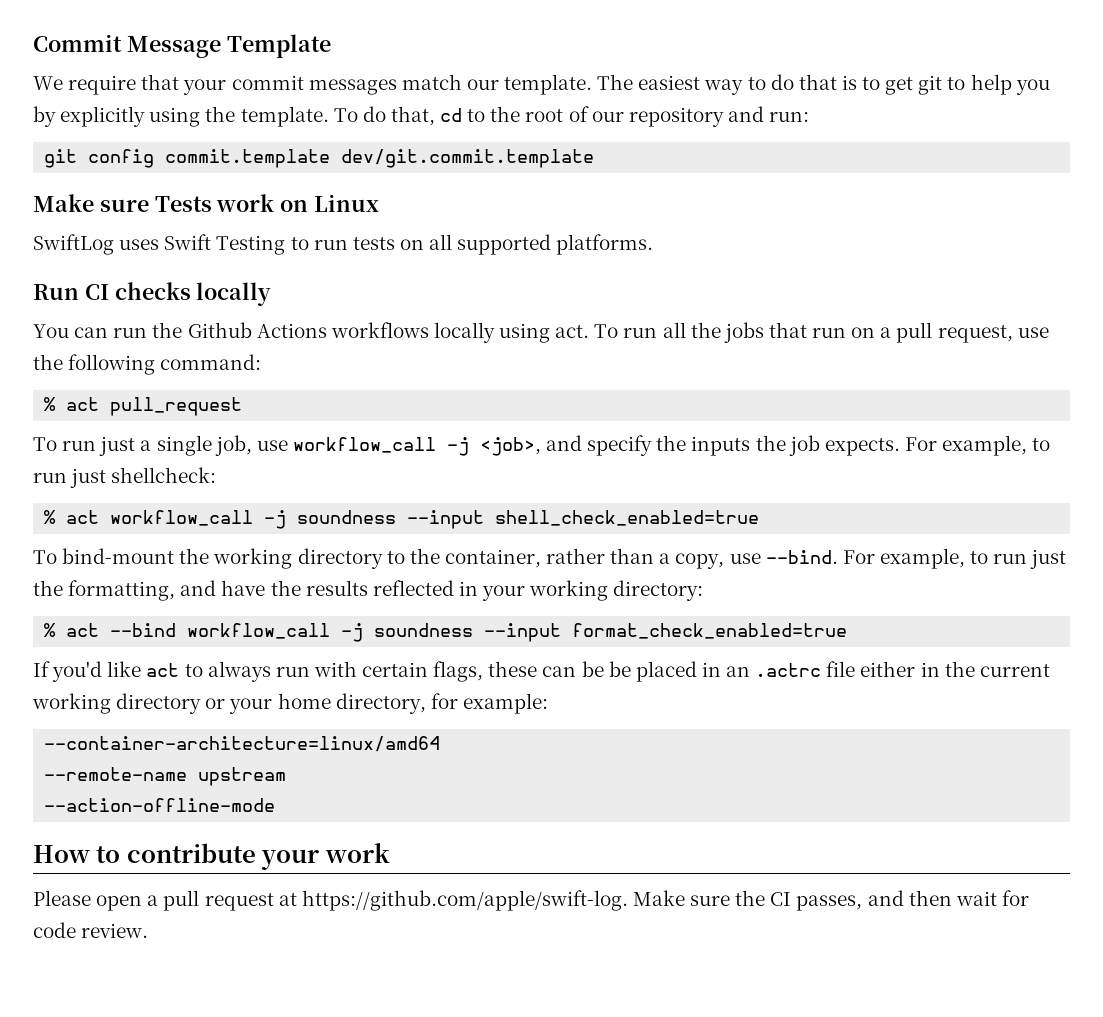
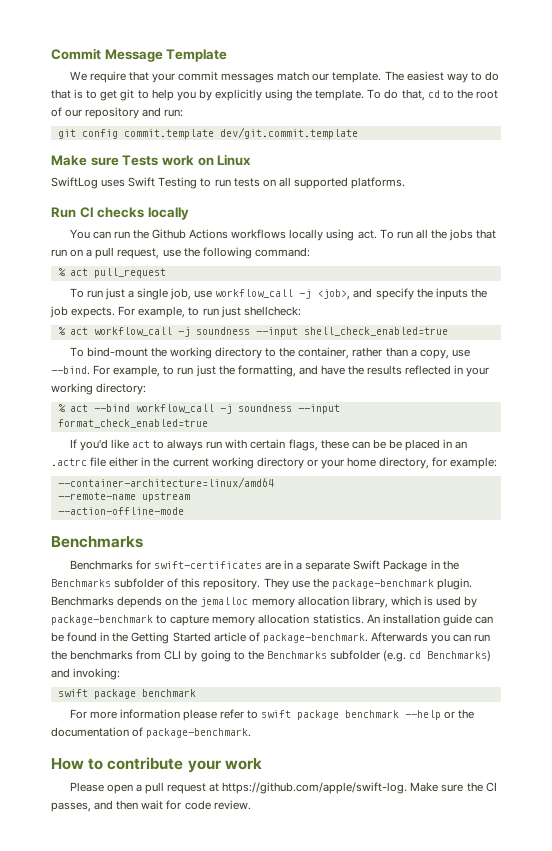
(276, 805) none -> [51,536,143,548] [69,560,459,572] [51,578,472,590] [51,596,478,608] [51,614,493,626] [51,632,491,644] [51,650,492,662] [51,668,121,680] [57,689,196,699] [69,709,475,721] [51,727,252,738] // Benchmarks // Benchmarks for swift-certificates are in a separate Swift Package in the Benchmarks subfolder of this repository. They use the package-benchmark plugin. Benchmarks depends on the jemalloc memory allocation library, which is used by package-benchmark to capture memory allocation statistics. An installation guide can be found in the Getting Started article of package-benchmark. Afterwards you can run the benchmarks from CLI by going to the Benchmarks subfolder (e.g. cd Benchmarks) and invoking: // swift package benchmark // For more information please refer to swift package benchmark --help or the documentation of package-benchmark.

